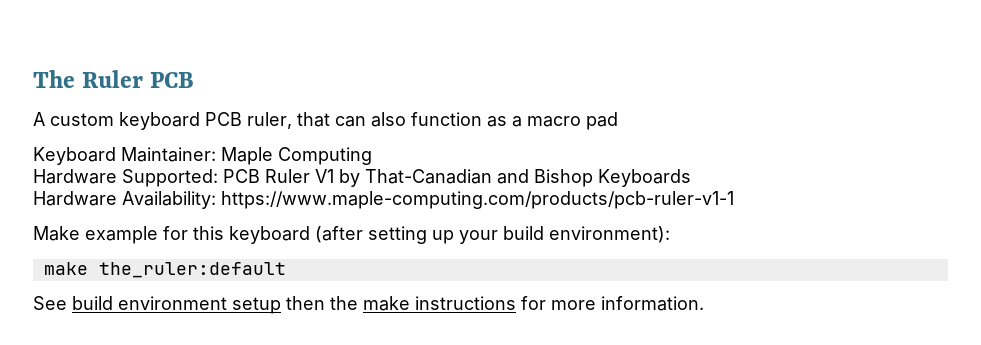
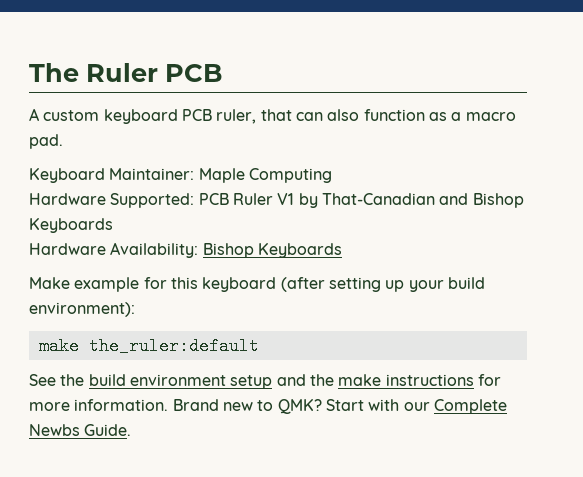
[586,112,618,130] pad -> [29,134,63,149] pad.
[221,191,734,209] https://www.maple-computing.com/products/pcb-ruler-v1-1 -> [202,243,342,258] Bishop Keyboards
(67, 303) none -> [60,374,85,386] the
[286,296,325,310] then -> [276,374,306,386] and
(704, 303) none -> [172,399,507,414] [29,424,132,436] Brand new to QMK? Start with our Complete Newbs Guide.

